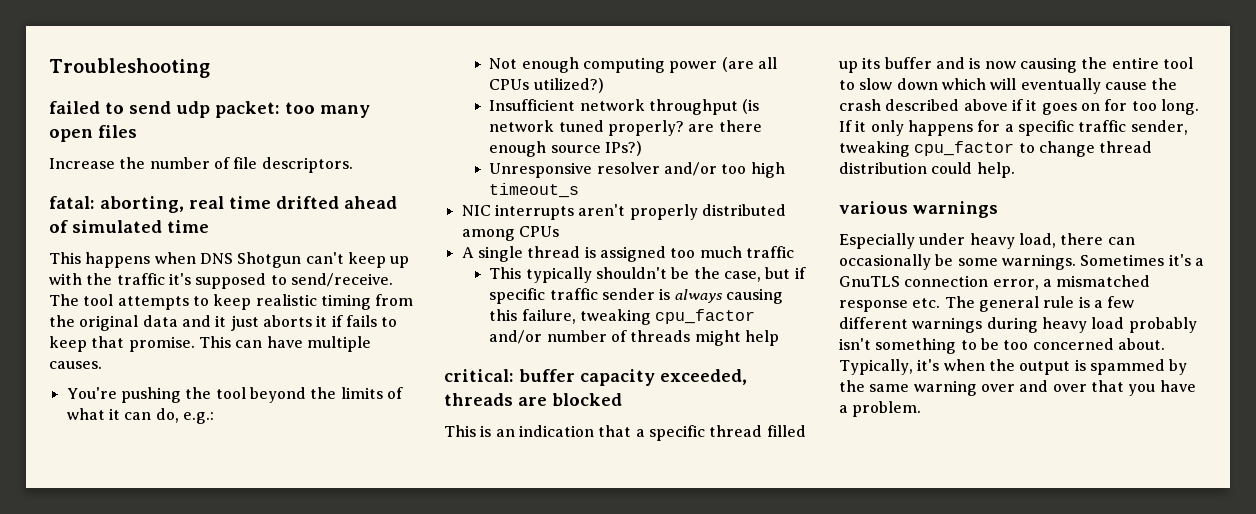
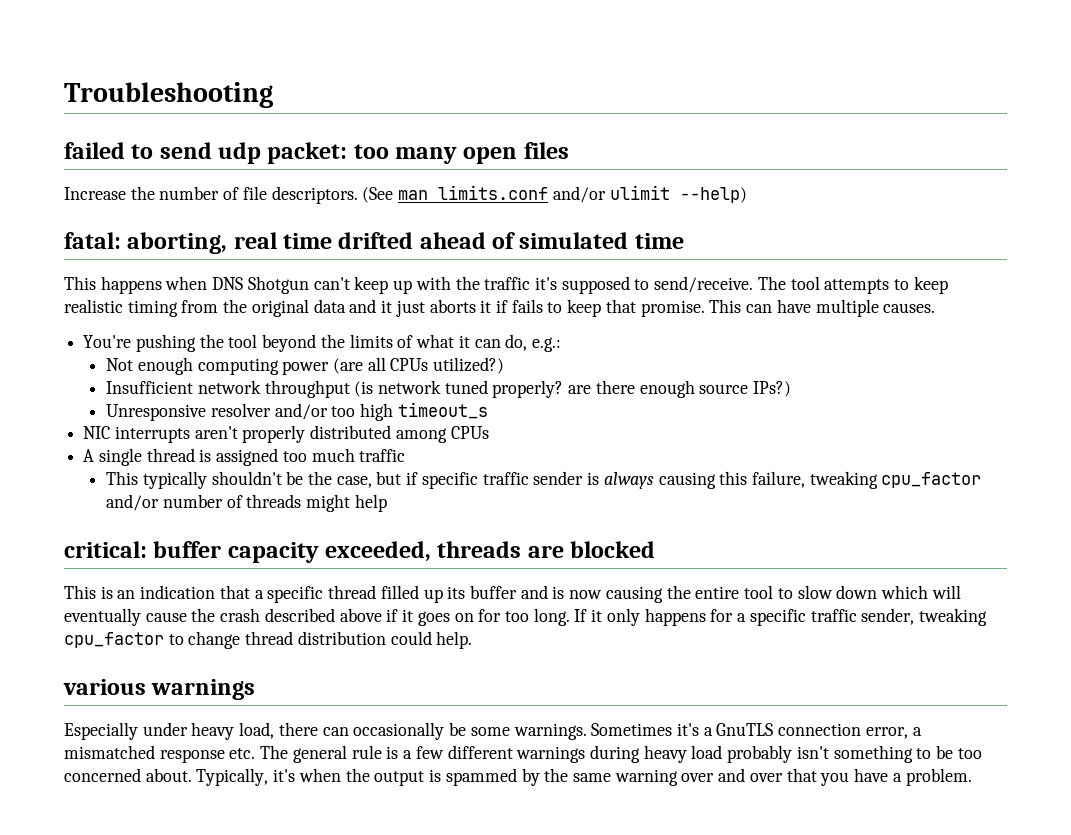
(353, 165) none -> [362,185,747,203] (See man limits.conf and/or ulimit --help)

